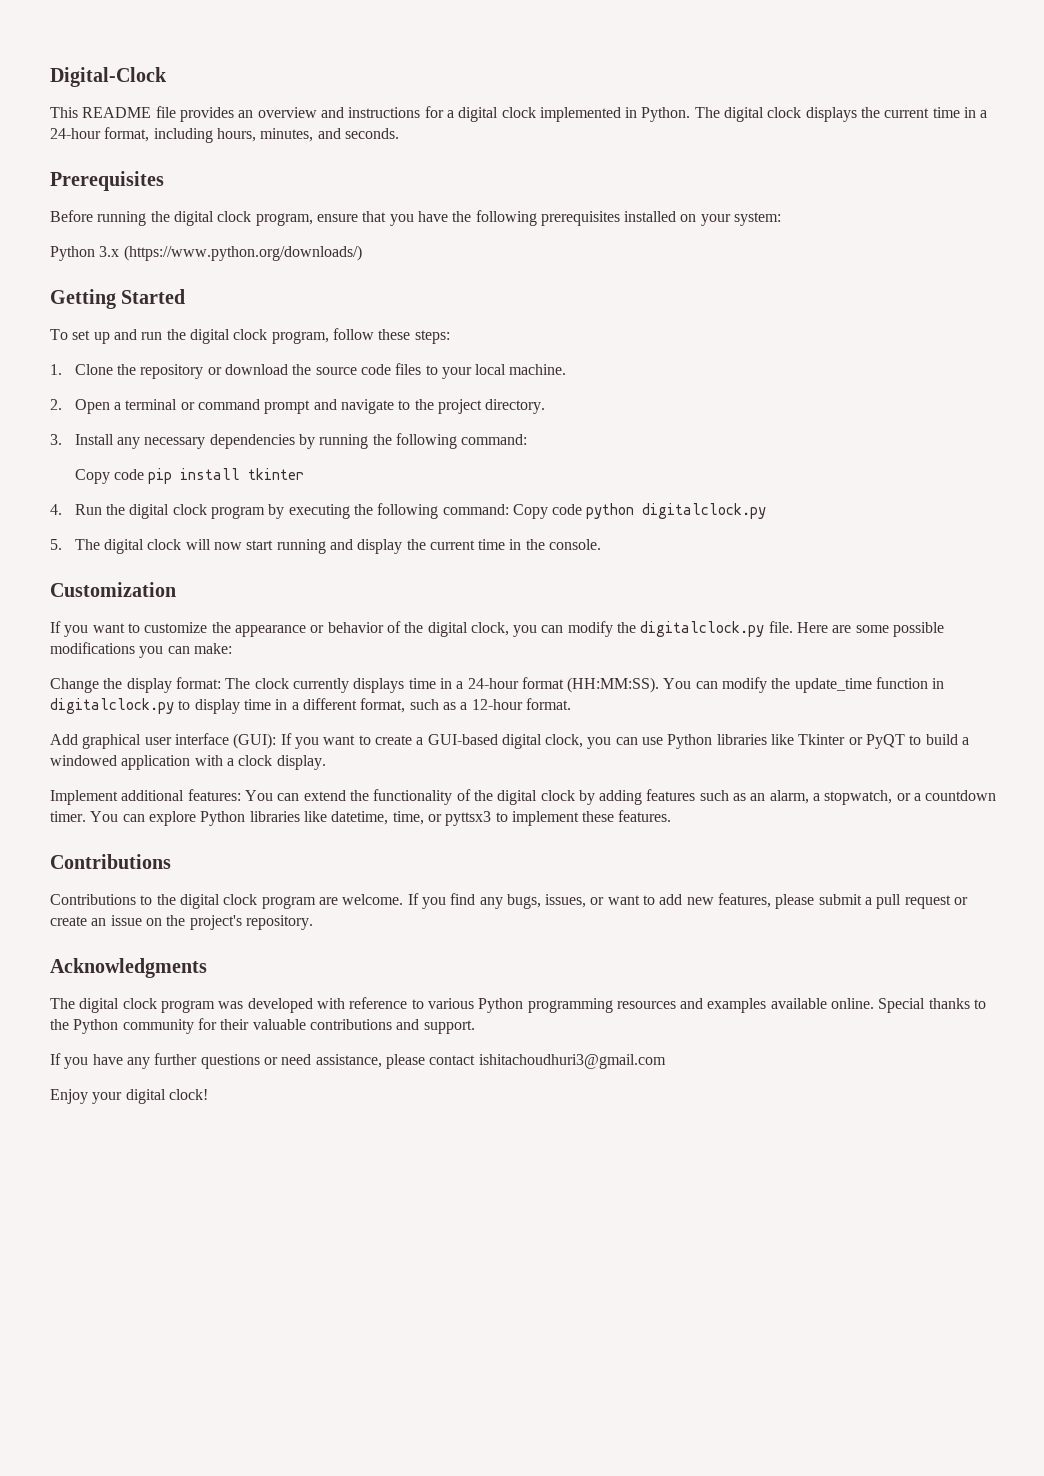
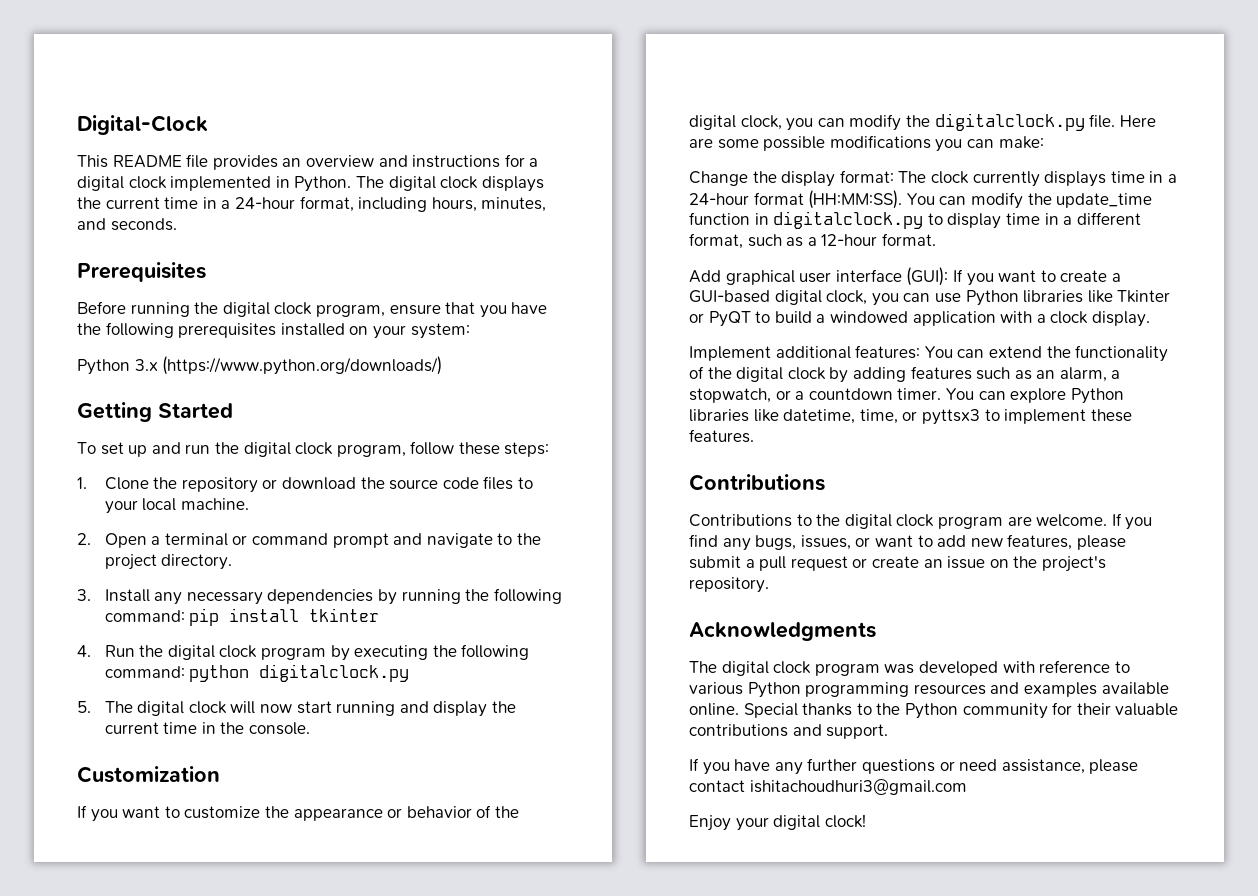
[74,469,144,484] // Copy code -> (185, 616) none
[512,504,583,519] Copy code -> (185, 672) none

